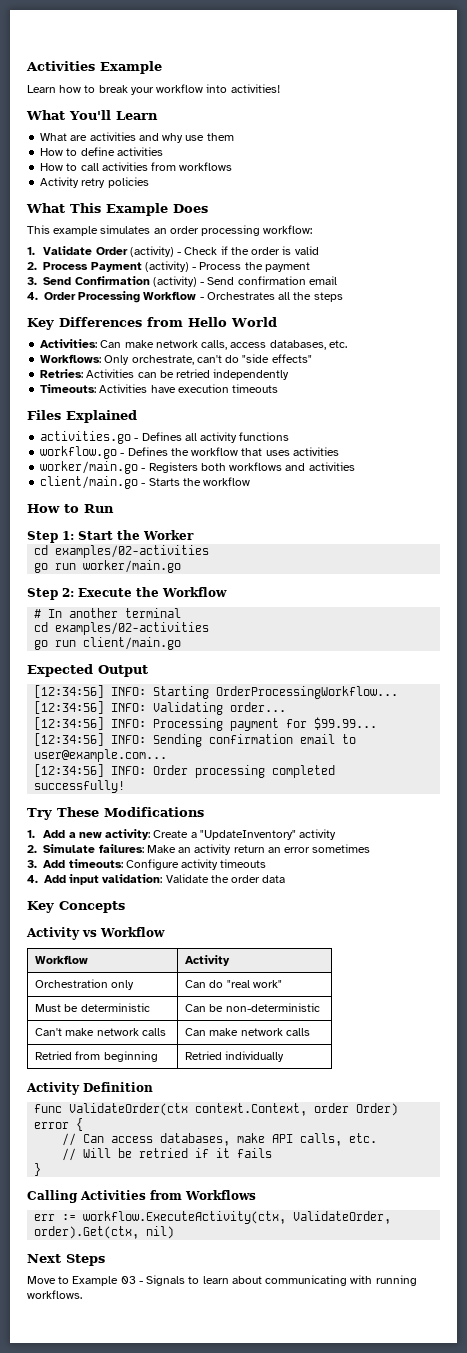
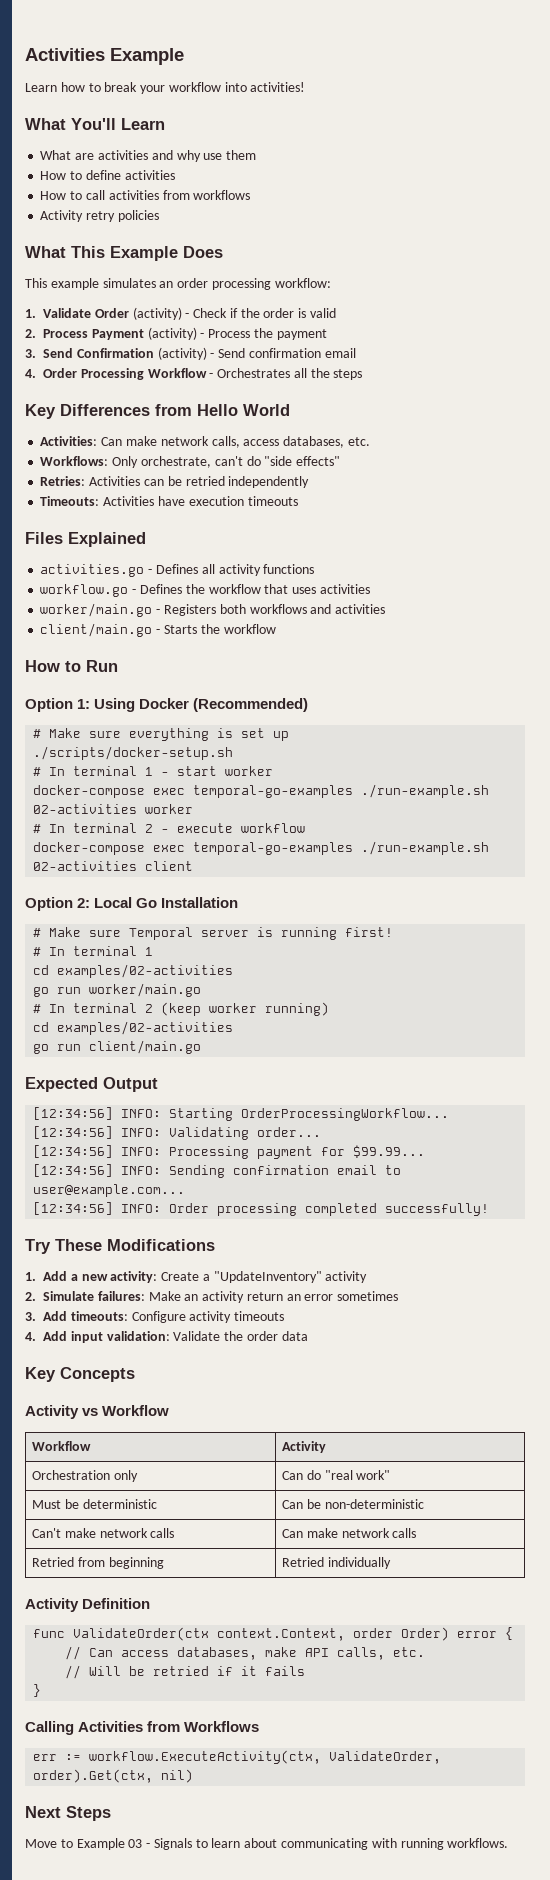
[27,530,194,543] Step 1: Start the Worker -> [25,698,309,712] [33,728,290,741] [33,746,234,760] [33,766,274,776] [33,784,490,798] [33,804,194,814] [33,823,306,833] [33,841,490,855] [33,861,194,871] [25,897,239,911] [33,927,394,940] [33,946,154,956] Option 1: Using Docker (Recommended) // # Make sure everything is set up // ./scripts/docker-setup.sh // # In terminal 1 - start worker // docker-compose exec temporal-go-examples ./run-example.sh 02-activities worker // # In terminal 2 - execute workflow // docker-compose exec temporal-go-examples ./run-example.sh 02-activities client // Option 2: Local Go Installation // # Make sure Temporal server is running first! // # In terminal 1
[27,587,227,600] [34,608,182,618] // Step 2: Execute the Workflow // # In another terminal -> [33,1002,330,1016] // # In terminal 2 (keep worker running)

